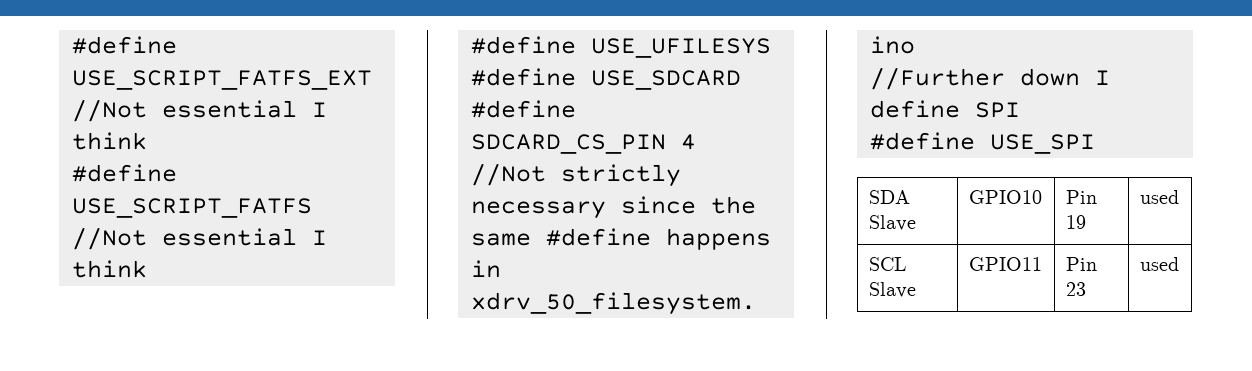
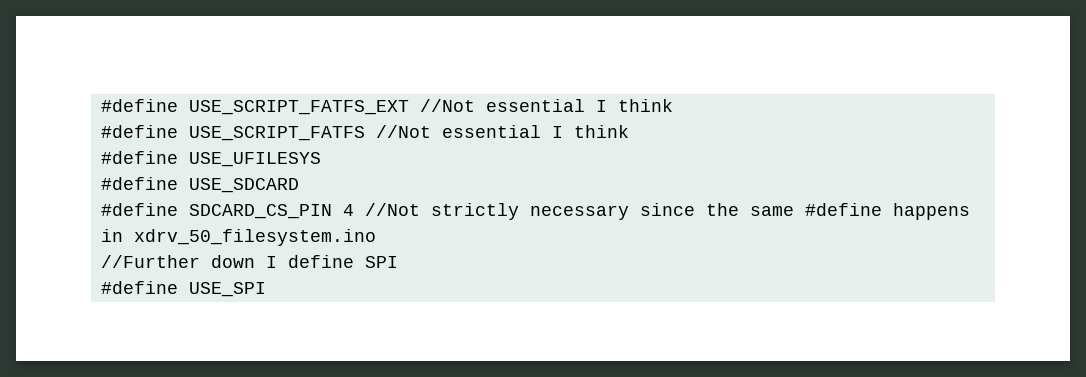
[868,190,910,204] [868,215,916,231] [968,190,1042,204] [1065,190,1097,204] [1065,215,1086,229] [1139,190,1179,204] [868,257,907,271] [868,282,916,298] [968,257,1042,271] [1065,257,1097,271] [1065,282,1086,296] [1139,257,1179,271] // SDA Slave | GPIO10 | Pin 19 | used // SCL Slave | GPIO11 | Pin 23 | used -> (266, 289) none

